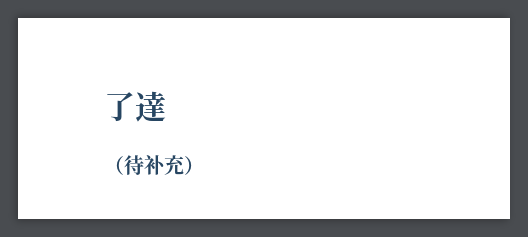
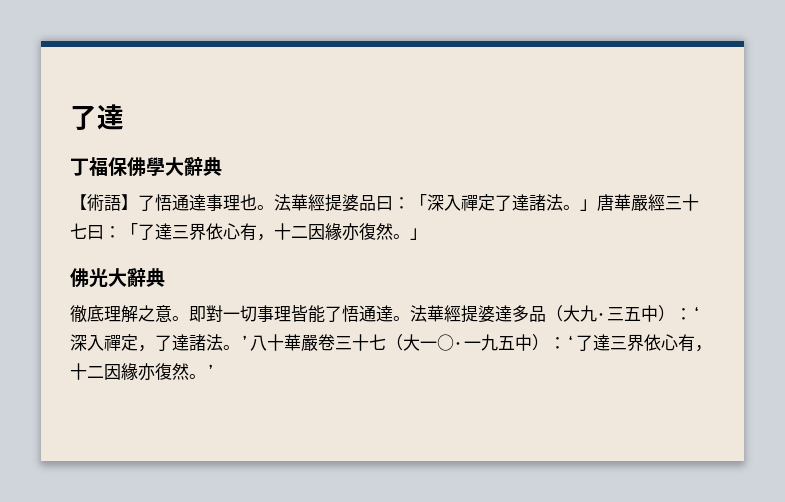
[104,155,204,175] （待补充） -> [70,157,222,177] [70,194,699,212] [70,223,427,241] [70,268,165,288] [70,305,702,323] [70,334,712,352] [70,363,216,381] 丁福保佛學大辭典 // 【術語】了悟通達事理也。法華經提婆品曰：「深入禪定了達諸法。」唐華嚴經三十七曰：「了達三界依心有，十二因緣亦復然。」 // 佛光大辭典 // 徹底理解之意。即對一切事理皆能了悟通達。法華經提婆達多品（大九·三五中）：‘深入禪定，了達諸法。’八十華嚴卷三十七（大一○·一九五中）：‘了達三界依心有，十二因緣亦復然。’

